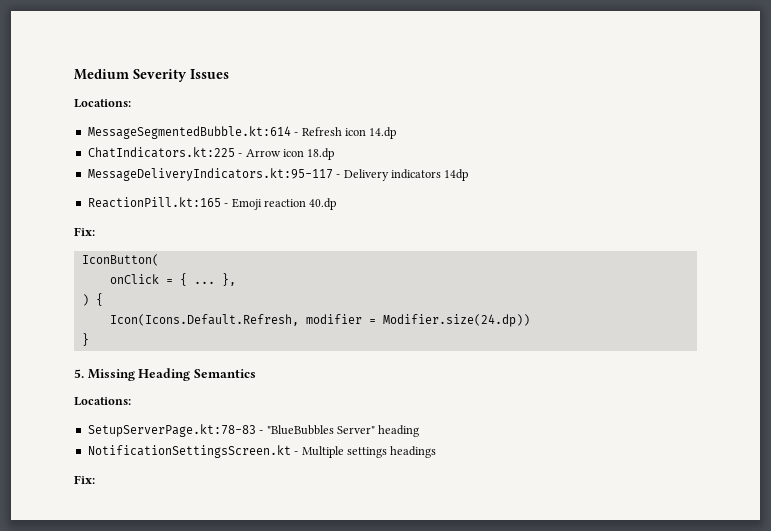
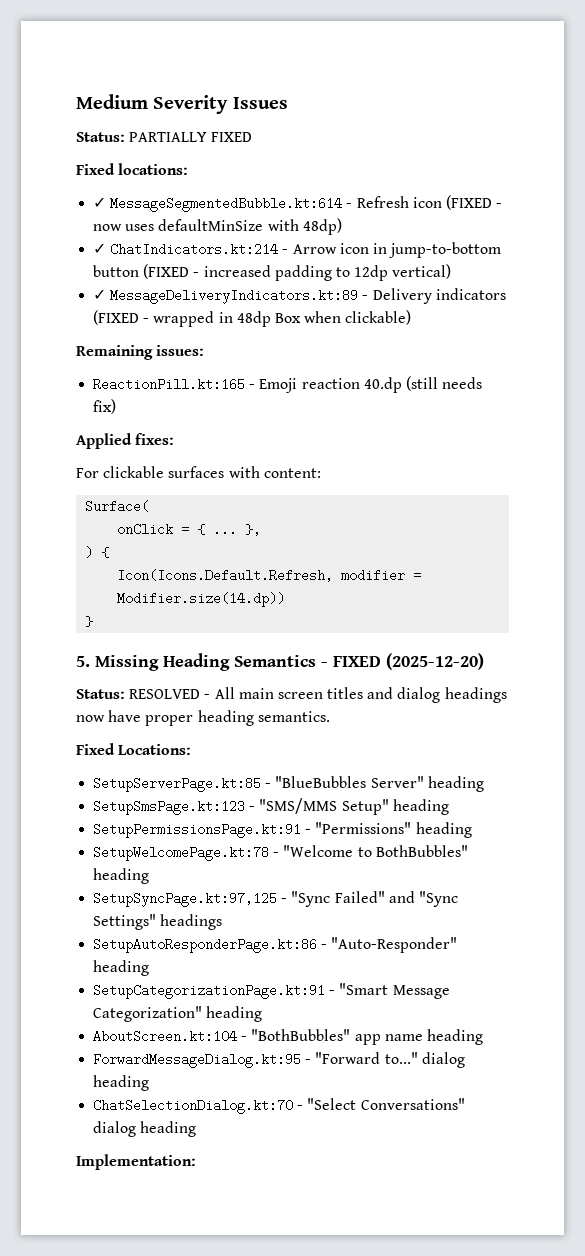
[74,99,131,108] [87,126,397,139] [87,147,335,160] [87,168,469,181] Locations: // MessageSegmentedBubble.kt:614 - Refresh icon 14.dp // ChatIndicators.kt:225 - Arrow icon 18.dp // MessageDeliveryIndicators.kt:95-117 - Delivery indicators 14dp -> [76,132,253,142] [76,163,189,175] [93,195,503,212] [93,218,342,235] [93,242,502,258] [93,264,452,281] [93,288,506,304] [93,310,412,327] [76,345,205,360] Status: PARTIALLY FIXED // Fixed locations: // ✓ MessageSegmentedBubble.kt:614 - Refresh icon (FIXED - now uses defaultMinSize with 48dp) // ✓ ChatIndicators.kt:214 - Arrow icon in jump-to-bottom button (FIXED - increased padding to 12dp vertical) // ✓ MessageDeliveryIndicators.kt:89 - Delivery indicators (FIXED - wrapped in 48dp Box when clickable) // Remaining issues:
[74,227,95,236] [81,254,159,266] // Fix: // IconButton( -> [405,376,483,391] [93,399,117,414] [76,433,175,449] [76,466,321,478] [85,500,150,513] (still needs fix) // Applied fixes: // For clickable surfaces with content: // Surface(
[382,314,530,327] Modifier.size(24.dp)) -> [117,592,286,607] Modifier.size(14.dp))
[74,397,131,406] [87,424,256,437] // Locations: // SetupServerPage.kt:78-83 -> [321,653,484,670] [76,687,507,703] [76,710,330,726] [76,743,192,755] [93,777,262,792] - FIXED (2025-12-20) // Status: RESOLVED - All main screen titles and dialog headings now have proper heading semantics. // Fixed Locations: // SetupServerPage.kt:85
[87,445,437,458] [74,475,95,484] NotificationSettingsScreen.kt - Multiple settings headings // Fix: -> [93,798,449,815] [93,822,472,838] [93,845,468,861] [93,868,150,884] [93,891,458,907] [93,914,223,930] [93,937,458,953] [93,960,150,976] [93,983,450,999] [93,1006,263,1022] [93,1029,483,1045] [93,1052,465,1068] [93,1075,150,1091] [93,1098,465,1114] [93,1121,197,1137] [76,1154,196,1170] SetupSmsPage.kt:123 - "SMS/MMS Setup" heading // SetupPermissionsPage.kt:91 - "Permissions" heading // SetupWelcomePage.kt:78 - "Welcome to BothBubbles" heading // SetupSyncPage.kt:97,125 - "Sync Failed" and "Sync Settings" headings // SetupAutoResponderPage.kt:86 - "Auto-Responder" heading // SetupCategorizationPage.kt:91 - "Smart Message Categorization" heading // AboutScreen.kt:104 - "BothBubbles" app name heading // ForwardMessageDialog.kt:95 - "Forward to..." dialog heading // ChatSelectionDialog.kt:70 - "Select Conversations" dialog heading // Implementation:

